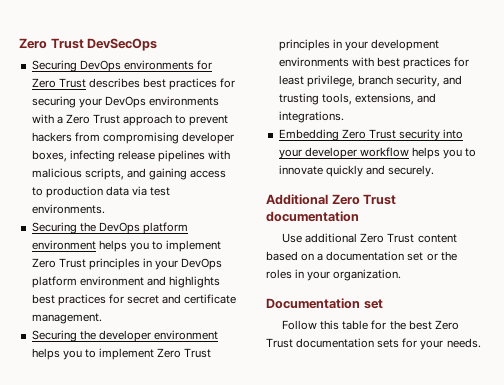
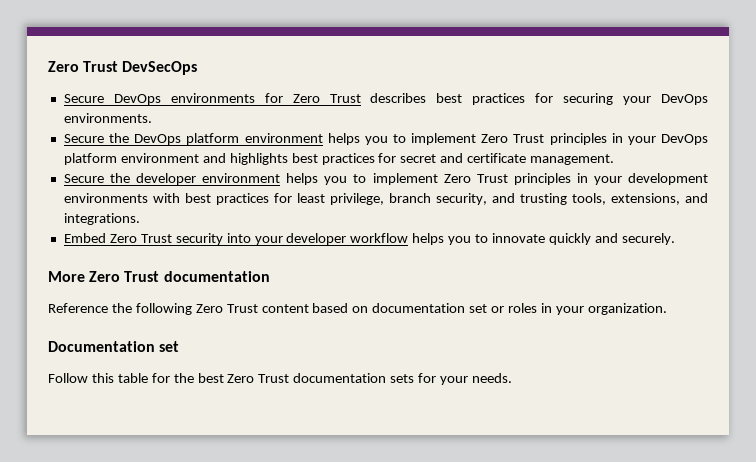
[31,60,77,72] Securing -> [63,94,104,103] Secure
[148,96,219,106] [31,114,229,126] [31,132,234,144] [31,150,231,162] [31,168,227,180] [31,186,171,198] environments with a Zero Trust approach to prevent hackers from compromising developer boxes, infecting release pipelines with malicious scripts, and gaining access to production data via test -> (709, 99) none
[31,222,77,234] Securing -> [63,134,104,143] Secure
[31,330,77,342] Securing -> [63,174,104,183] Secure
[278,129,339,141] Embedding -> [63,233,106,243] Embed
[266,194,328,205] Additional -> [48,271,85,282] More
[282,233,358,243] Use additional -> [48,303,192,315] Reference the following
[317,253,324,261] a -> (369, 309) none
[440,251,457,261] the -> (505, 309) none

